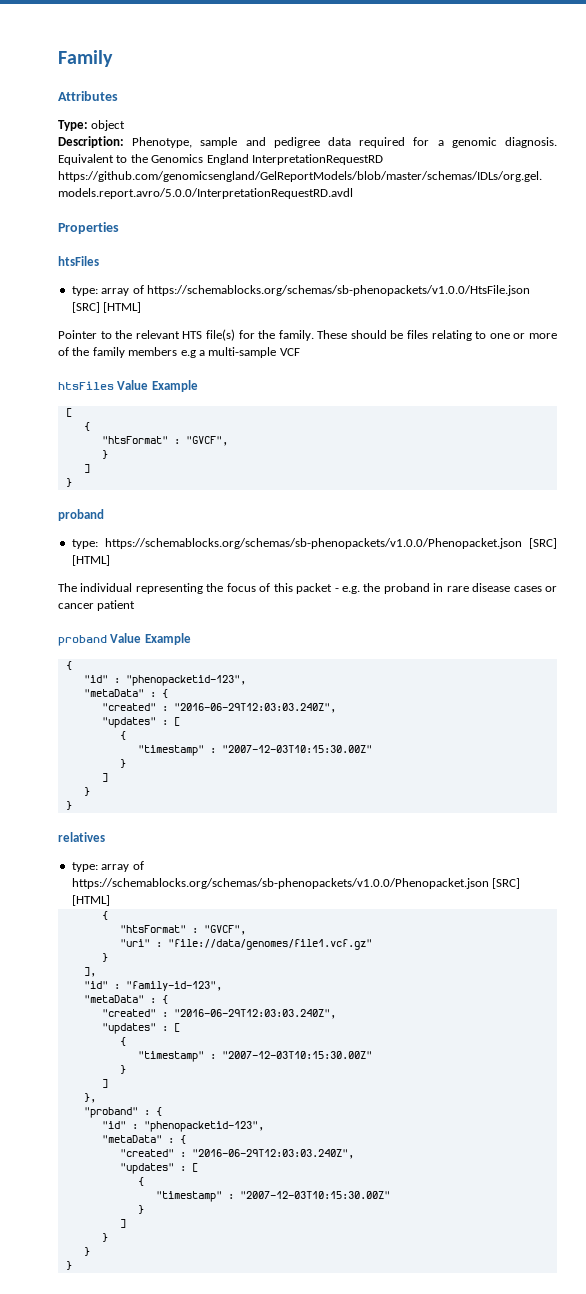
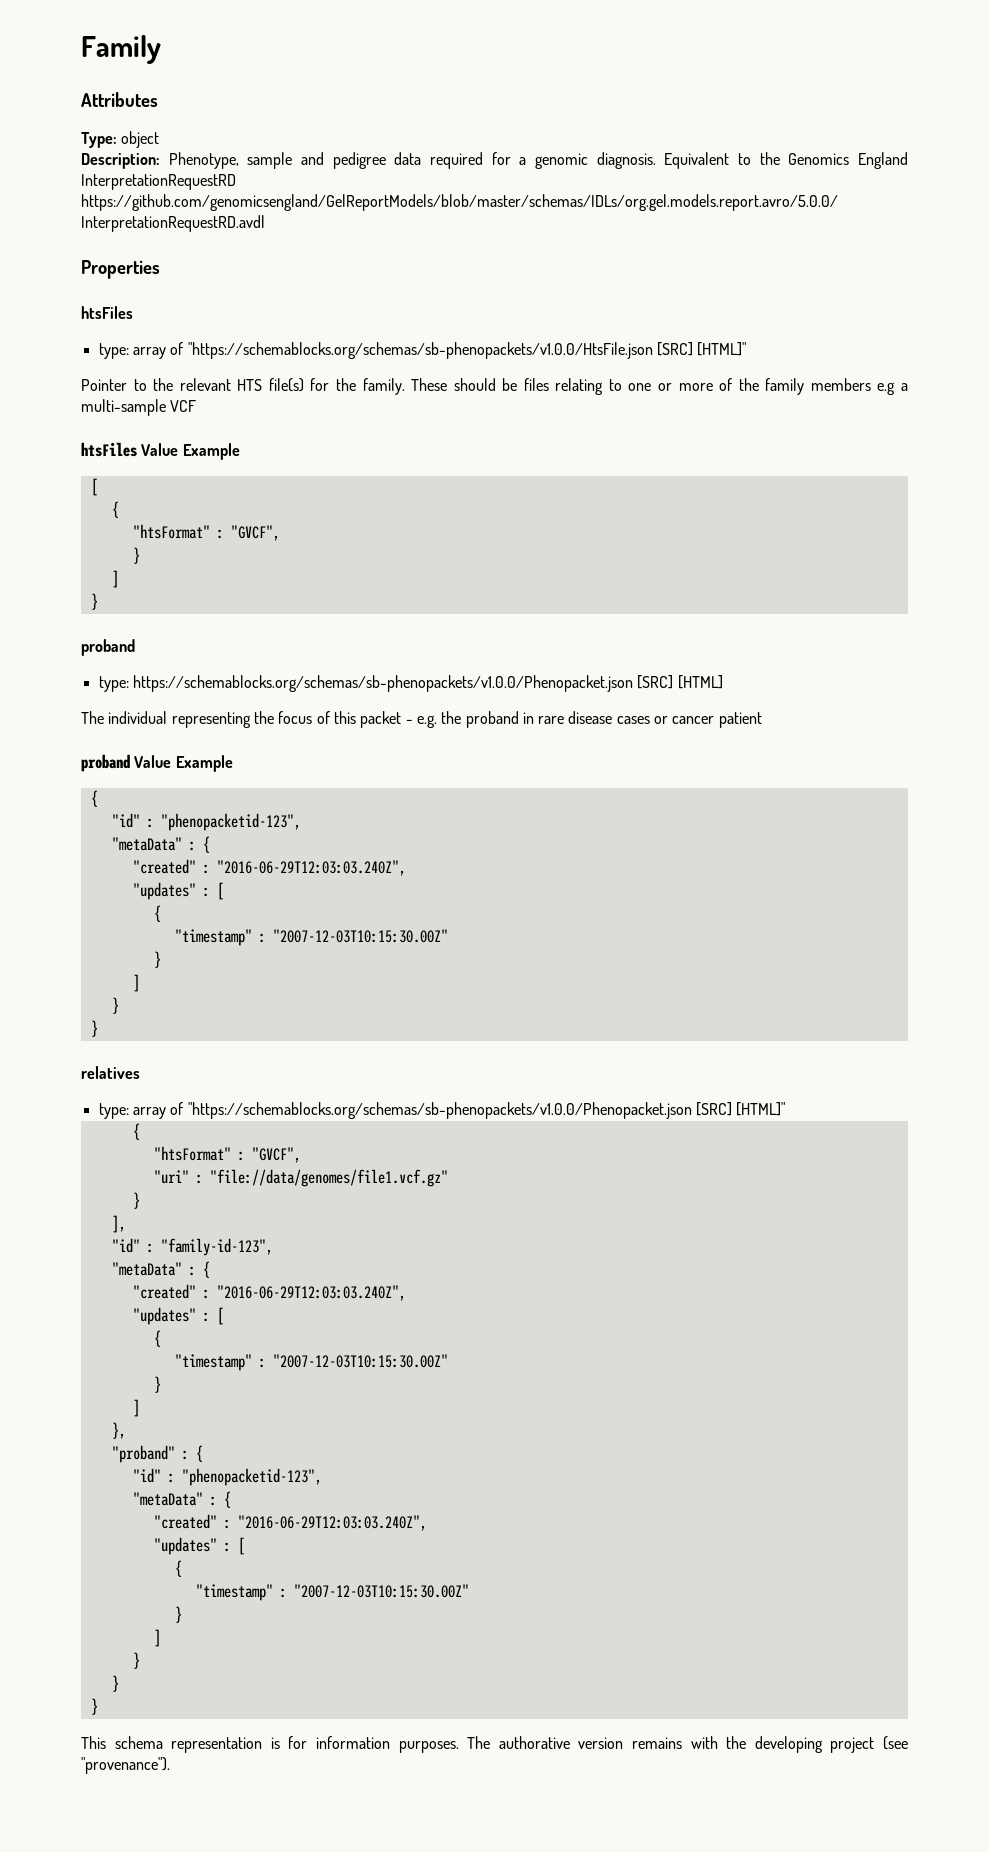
[146,285,530,296] [71,302,142,313] https://schemablocks.org/schemas/sb-phenopackets/v1.0.0/HtsFile.json [SRC] [HTML] -> [187,342,747,359] "https://schemablocks.org/schemas/sb-phenopackets/v1.0.0/HtsFile.json [SRC] [HTML]"
[71,878,521,889] [71,895,110,906] https://schemablocks.org/schemas/sb-phenopackets/v1.0.0/Phenopacket.json [SRC] [HTML] -> [187,1102,786,1119] "https://schemablocks.org/schemas/sb-phenopackets/v1.0.0/Phenopacket.json [SRC] [HTML]"
(72, 1265) none -> [81,1736,909,1753] [81,1757,170,1774] // This schema representation is for information purposes. The authorative version remains with the developing project (see "provenance").

